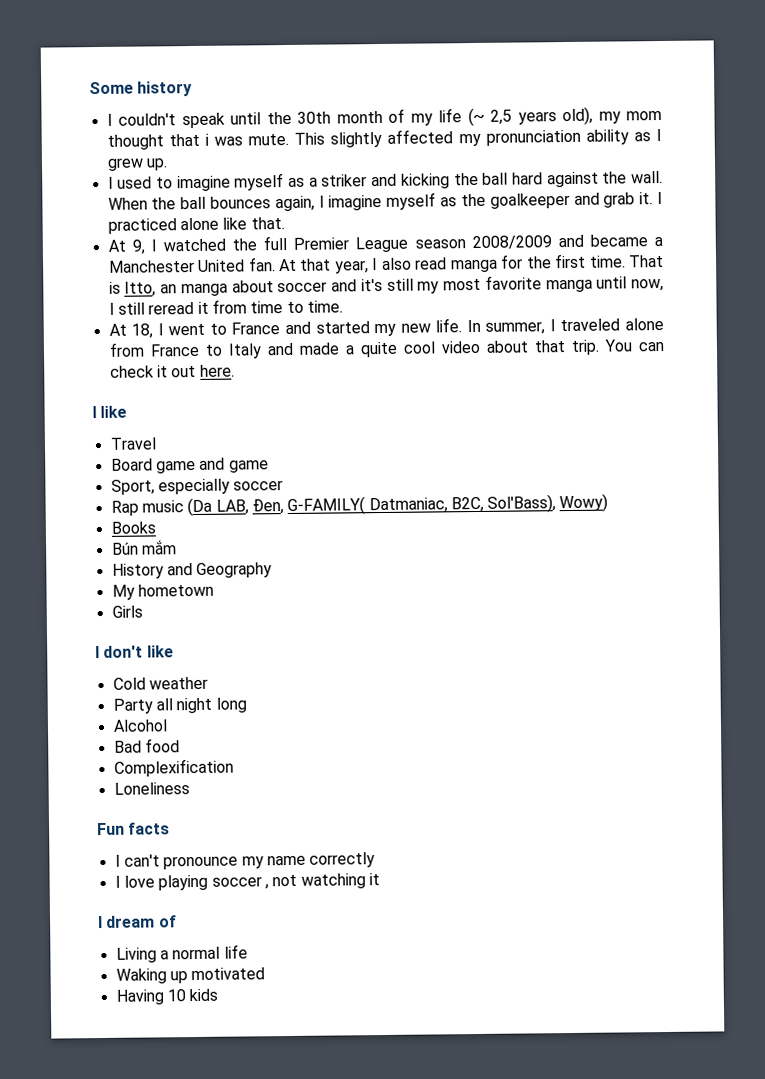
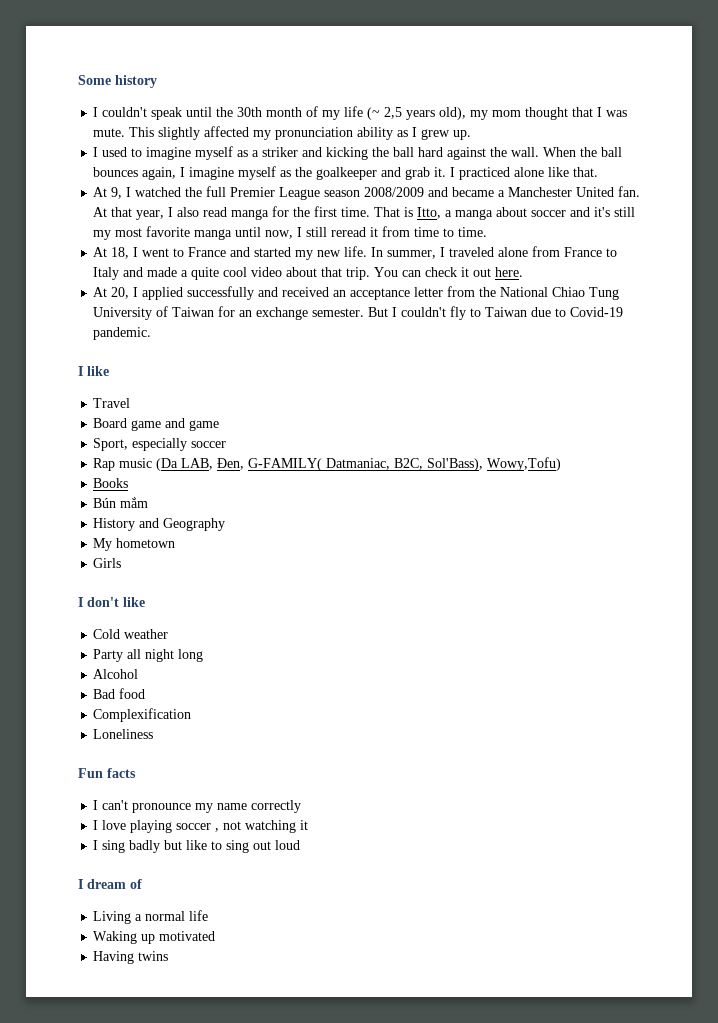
[204,133,209,146] i -> [597,107,603,117] I
[160,284,178,294] an -> [445,210,453,217] a
(235, 370) none -> [93,286,620,300] [93,306,624,320] [93,327,152,340] // At 20, I applied successfully and received an acceptance letter from the National Chiao Tung University of Taiwan for an exchange semester. But I couldn't fly to Taiwan due to Covid-19 pandemic.
[559,493,609,513] Wowy) -> [487,457,562,471] Wowy,Tofu)
(380, 879) none -> [93,840,301,853] // I sing badly but like to sing out loud
[166,988,219,1002] 10 kids -> [138,951,169,961] twins

